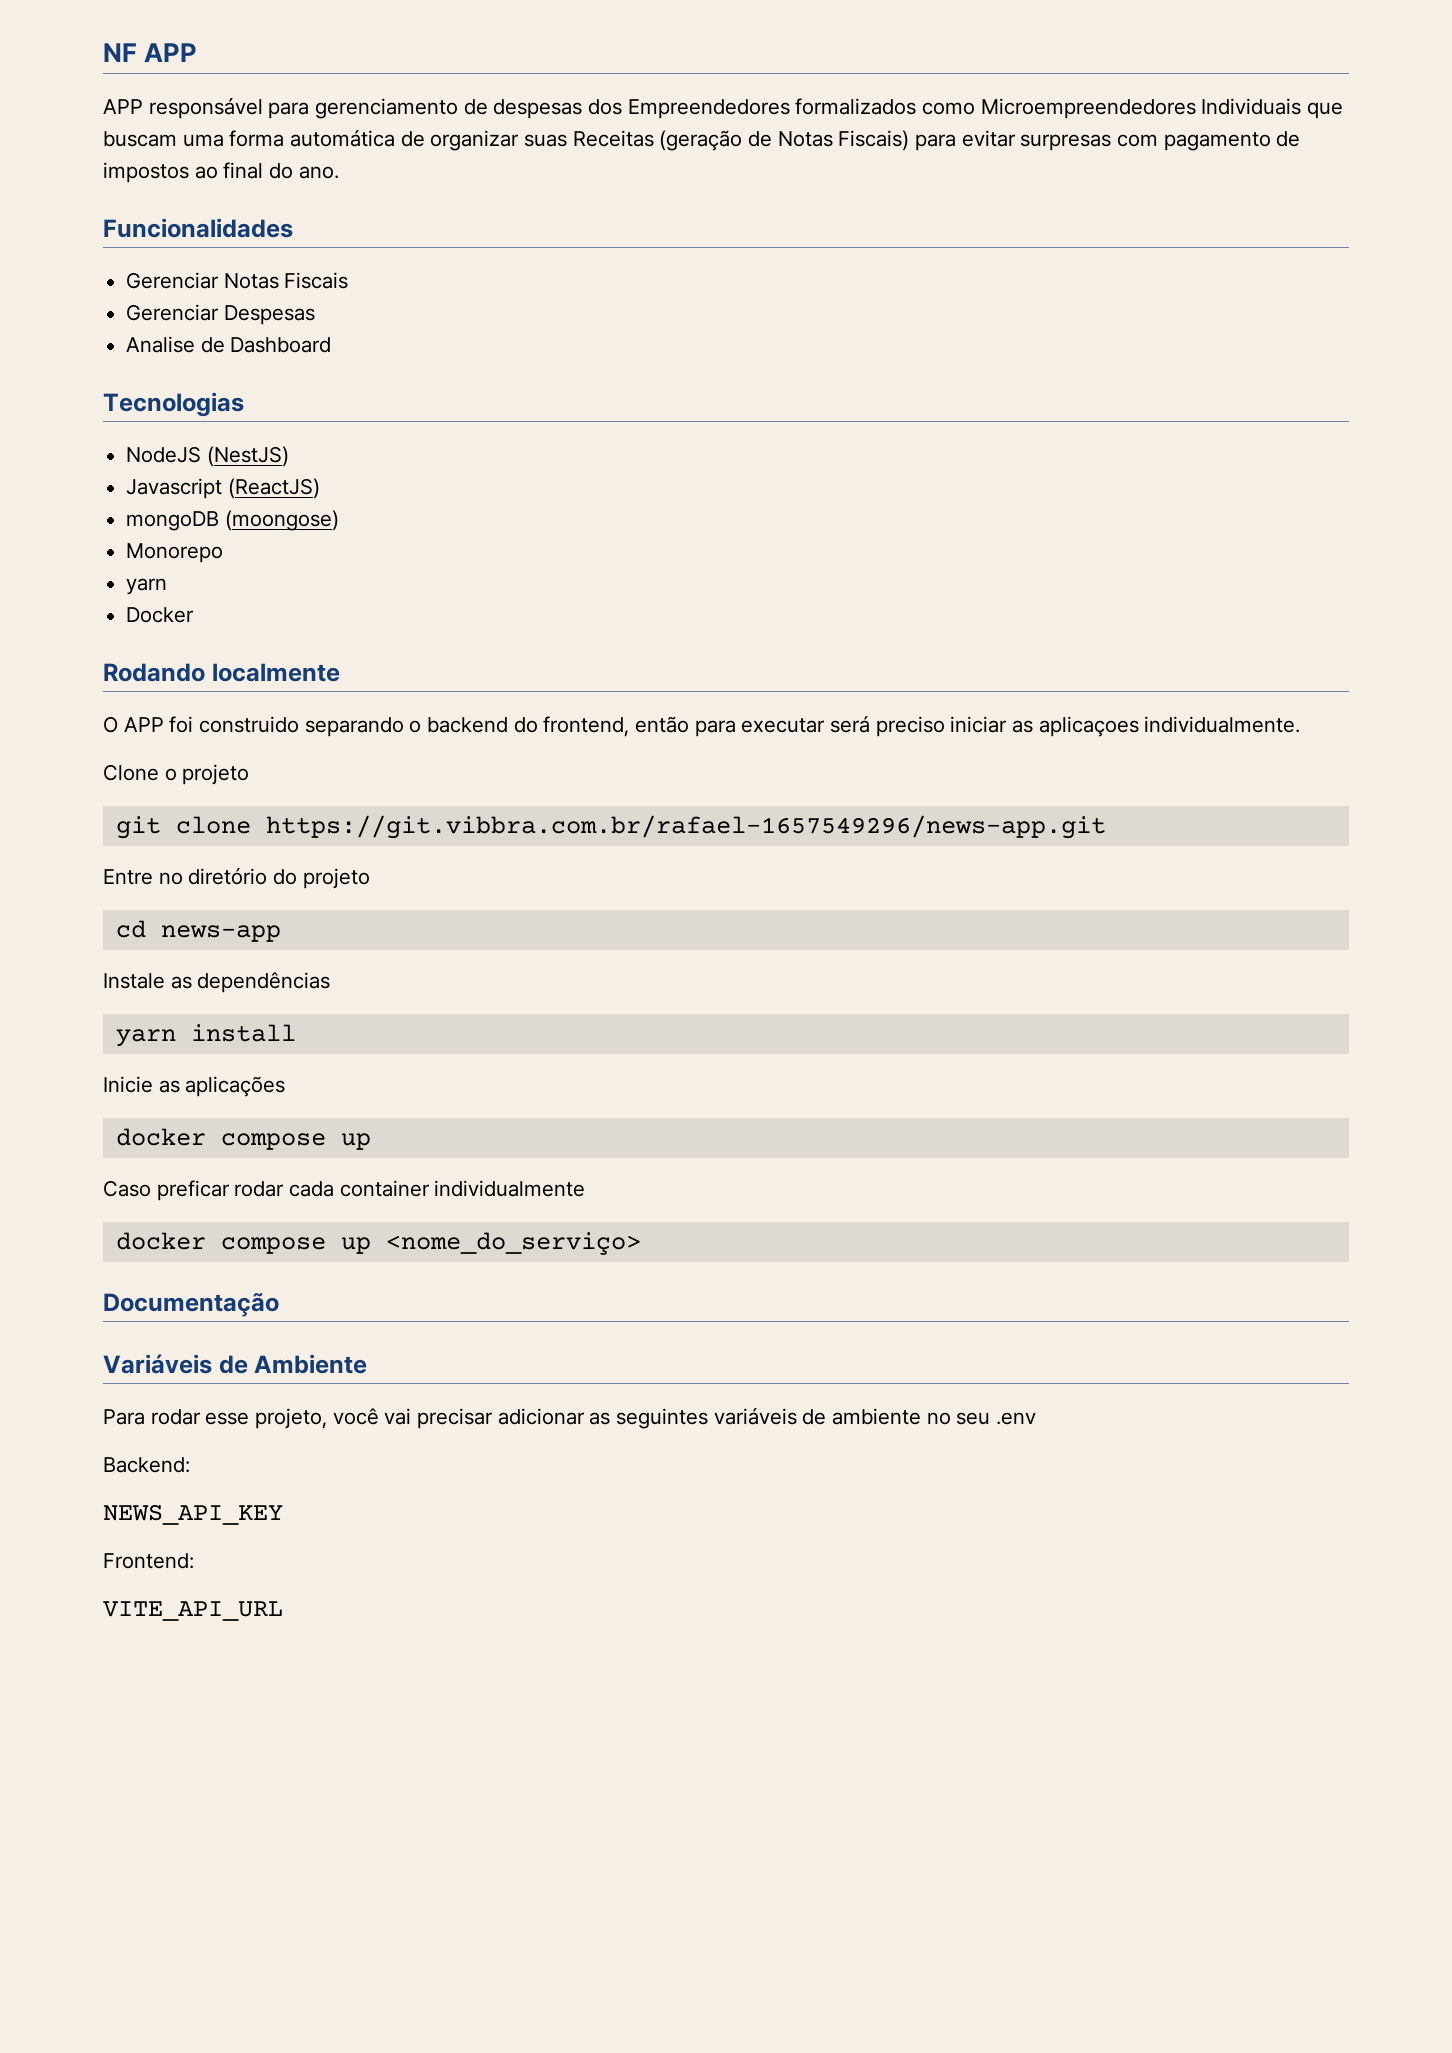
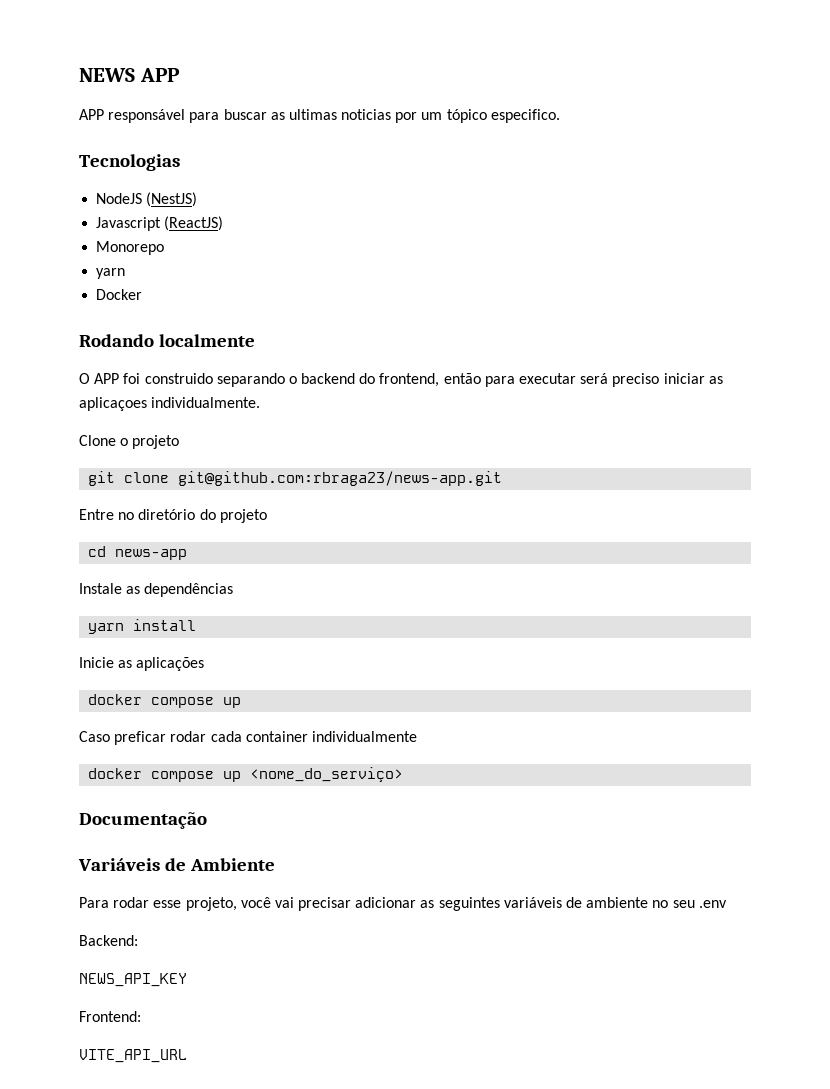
[103,43,137,62] NF -> [79,68,135,82] NEWS
[315,98,1344,119] [103,129,1301,151] [103,162,339,183] [103,218,293,238] [126,272,349,289] [126,304,315,325] [126,336,332,353] gerenciamento de despesas dos Empreendedores formalizados como Microempreendedores Individuais que buscam uma forma automática de organizar suas Receitas (geração de Notas Fiscais) para evitar surpresas com pagamento de impostos ao final do ano. // Funcionalidades // Gerenciar Notas Fiscais // Gerenciar Despesas // Analise de Dashboard -> [223,109,560,123] buscar as ultimas noticias por um tópico especifico.
[126,510,339,531] // mongoDB (moongose) -> (224, 223) none
[265,815,1106,839] https://git.vibbra.com.br/rafael-1657549296/news-app.git -> [178,471,503,486] git@github.com:rbraga23/news-app.git

